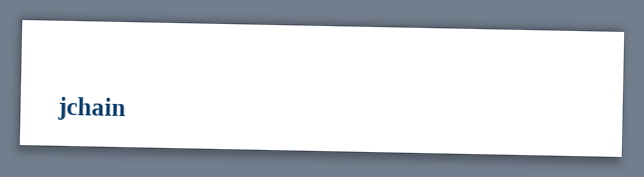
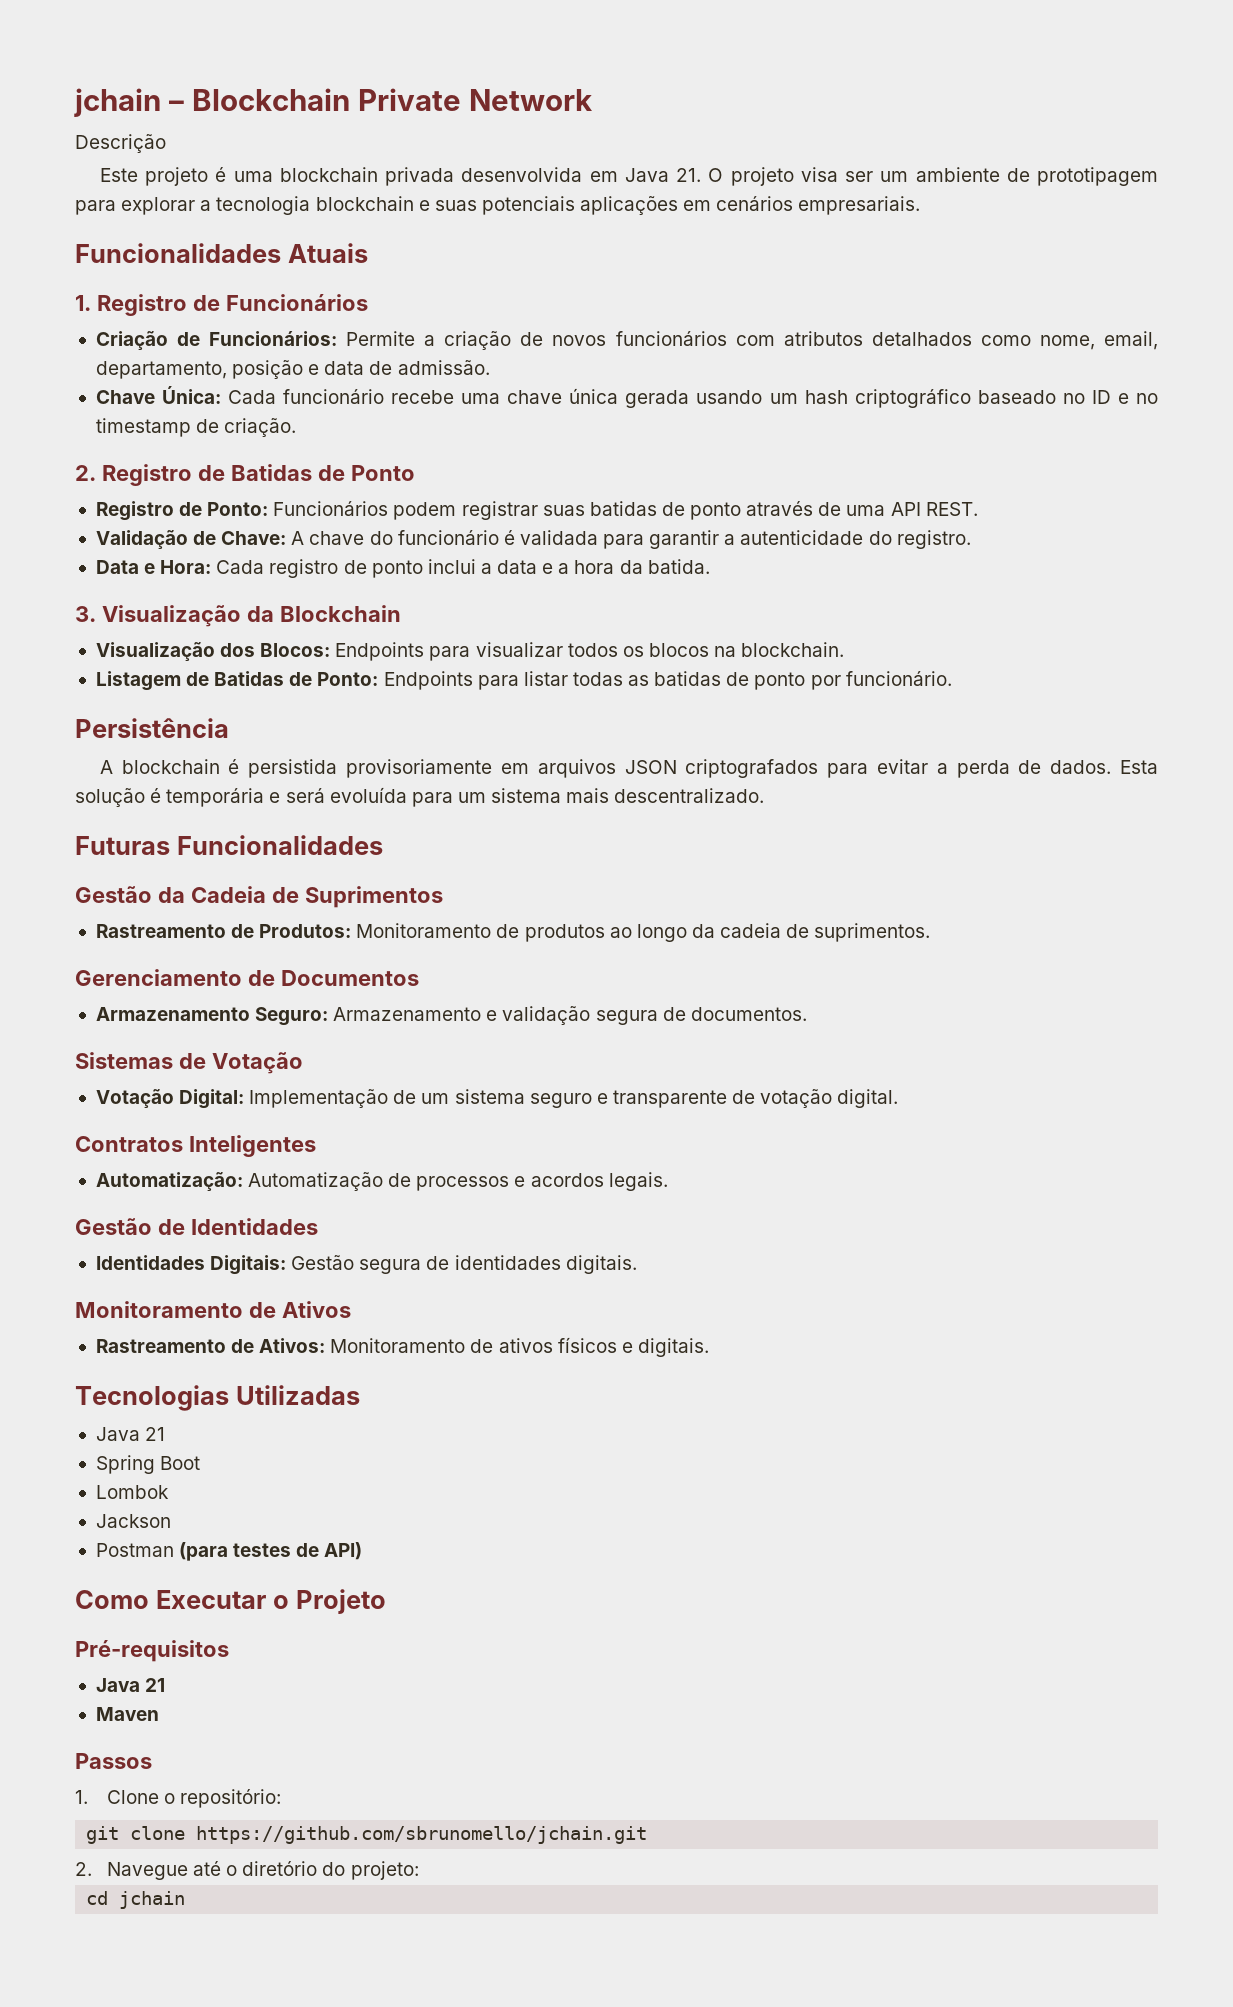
[57,96,126,122] jchain -> [74,88,592,117] [75,134,166,153] [99,167,1159,186] [75,196,921,215] [75,243,368,263] [75,294,368,316] [95,331,1158,350] [95,360,490,379] [95,386,1158,408] [95,418,297,437] [75,464,415,486] [95,501,978,521] [95,530,971,549] [95,559,710,578] [75,605,401,627] [95,642,845,661] [95,671,952,691] [75,718,229,738] [99,759,1158,778] [75,787,765,807] [75,835,383,855] [75,886,443,908] [95,923,931,942] [75,969,419,986] [95,1006,807,1026] [75,1052,303,1074] [95,1089,899,1109] [75,1135,316,1157] [95,1172,668,1191] [75,1218,318,1235] [95,1255,637,1275] [75,1301,351,1318] [95,1337,709,1357] [75,1385,360,1411] [95,1427,166,1441] [95,1455,201,1474] [95,1485,169,1499] [95,1514,171,1528] [95,1542,363,1561] [75,1589,386,1614] [75,1640,229,1662] [95,1678,166,1692] [95,1707,159,1721] [75,1753,152,1769] [75,1789,282,1808] [86,1826,648,1844] [75,1861,419,1880] [86,1891,186,1909] jchain – Blockchain Private Network // Descrição // Este projeto é uma blockchain privada desenvolvida em Java 21. O projeto visa ser um ambiente de prototipagem para explorar a tecnologia blockchain e suas potenciais aplicações em cenários empresariais. // Funcionalidades Atuais // 1. Registro de Funcionários // Criação de Funcionários: Permite a criação de novos funcionários com atributos detalhados como nome, email, departamento, posição e data de admissão. // Chave Única: Cada funcionário recebe uma chave única gerada usando um hash criptográfico baseado no ID e no timestamp de criação. // 2. Registro de Batidas de Ponto // Registro de Ponto: Funcionários podem registrar suas batidas de ponto através de uma API REST. // Validação de Chave: A chave do funcionário é validada para garantir a autenticidade do registro. // Data e Hora: Cada registro de ponto inclui a data e a hora da batida. // 3. Visualização da Blockchain // Visualização dos Blocos: Endpoints para visualizar todos os blocos na blockchain. // Listagem de Batidas de Ponto: Endpoints para listar todas as batidas de ponto por funcionário. // Persistência // A blockchain é persistida provisoriamente em arquivos JSON criptografados para evitar a perda de dados. Esta solução é temporária e será evoluída para um sistema mais descentralizado. // Futuras Funcionalidades // Gestão da Cadeia de Suprimentos // Rastreamento de Produtos: Monitoramento de produtos ao longo da cadeia de suprimentos. // Gerenciamento de Documentos // Armazenamento Seguro: Armazenamento e validação segura de documentos. // Sistemas de Votação // Votação Digital: Implementação de um sistema seguro e transparente de votação digital. // Contratos Inteligentes // Automatização: Automatização de processos e acordos legais. // Gestão de Identidades // Identidades Digitais: Gestão segura de identidades digitais. // Monitoramento de Ativos // Rastreamento de Ativos: Monitoramento de ativos físicos e digitais. // Tecnologias Utilizadas // Java 21 // Spring Boot // Lombok // Jackson // Postman (para testes de API) // Como Executar o Projeto // Pré-requisitos // Java 21 // Maven // Passos // 1. Clone o repositório: // git clone https://github.com/sbrunomello/jchain.git // 2. Navegue até o diretório do projeto: // cd jchain

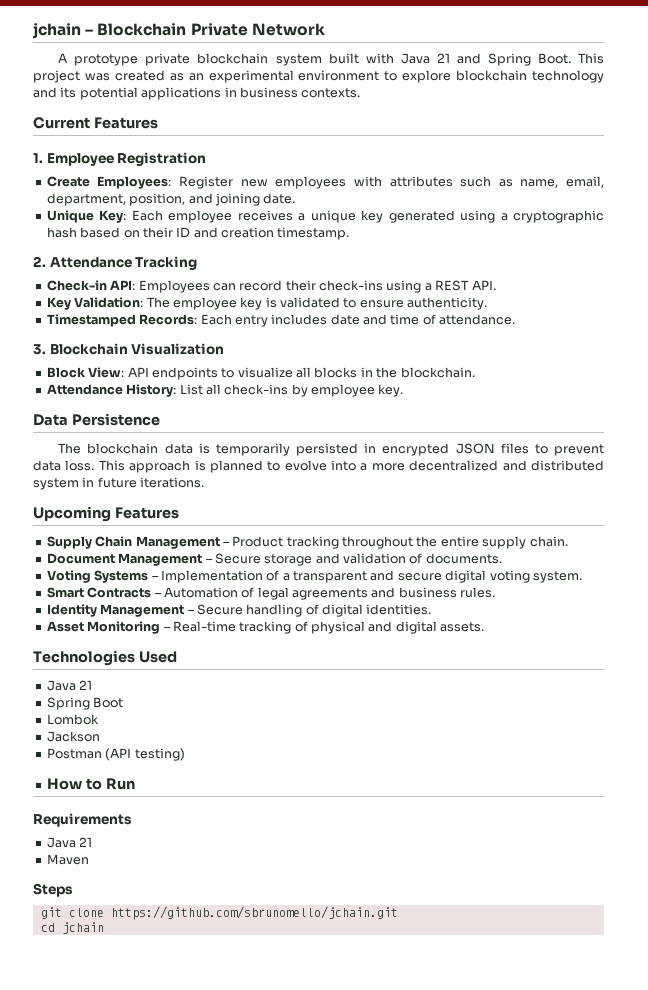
[75,134,166,153] [99,167,1159,186] [75,196,921,215] [75,243,368,263] [75,294,368,316] [95,331,1158,350] [95,360,490,379] [95,386,1158,408] [95,418,297,437] [75,464,415,486] [95,501,978,521] [95,530,971,549] [95,559,710,578] [75,605,401,627] [95,642,845,661] [95,671,952,691] [75,718,229,738] [99,759,1158,778] [75,787,765,807] [75,835,383,855] [75,886,443,908] [95,923,931,942] [75,969,419,986] [95,1006,807,1026] [75,1052,303,1074] [95,1089,899,1109] [75,1135,316,1157] [95,1172,668,1191] [75,1218,318,1235] [95,1255,637,1275] [75,1301,351,1318] [95,1337,709,1357] [75,1385,360,1411] Descrição // Este projeto é uma blockchain privada desenvolvida em Java 21. O projeto visa ser um ambiente de prototipagem para explorar a tecnologia blockchain e suas potenciais aplicações em cenários empresariais. // Funcionalidades Atuais // 1. Registro de Funcionários // Criação de Funcionários: Permite a criação de novos funcionários com atributos detalhados como nome, email, departamento, posição e data de admissão. // Chave Única: Cada funcionário recebe uma chave única gerada usando um hash criptográfico baseado no ID e no timestamp de criação. // 2. Registro de Batidas de Ponto // Registro de Ponto: Funcionários podem registrar suas batidas de ponto através de uma API REST. // Validação de Chave: A chave do funcionário é validada para garantir a autenticidade do registro. // Data e Hora: Cada registro de ponto inclui a data e a hora da batida. // 3. Visualização da Blockchain // Visualização dos Blocos: Endpoints para visualizar todos os blocos na blockchain. // Listagem de Batidas de Ponto: Endpoints para listar todas as batidas de ponto por funcionário. // Persistência // A blockchain é persistida provisoriamente em arquivos JSON criptografados para evitar a perda de dados. Esta solução é temporária e será evoluída para um sistema mais descentralizado. // Futuras Funcionalidades // Gestão da Cadeia de Suprimentos // Rastreamento de Produtos: Monitoramento de produtos ao longo da cadeia de suprimentos. // Gerenciamento de Documentos // Armazenamento Seguro: Armazenamento e validação segura de documentos. // Sistemas de Votação // Votação Digital: Implementação de um sistema seguro e transparente de votação digital. // Contratos Inteligentes // Automatização: Automatização de processos e acordos legais. // Gestão de Identidades // Identidades Digitais: Gestão segura de identidades digitais. // Monitoramento de Ativos // Rastreamento de Ativos: Monitoramento de ativos físicos e digitais. // Tecnologias Utilizadas -> [58,53,604,66] [33,70,604,83] [33,87,361,100] [33,117,158,129] [33,152,207,166] [46,176,604,189] [46,193,296,206] [46,210,605,223] [46,227,350,240] [33,256,198,270] [46,280,496,293] [46,297,488,310] [46,314,516,327] [33,343,225,355] [46,367,475,380] [46,384,404,397] [33,413,160,426] [58,443,605,456] [33,460,604,473] [33,477,205,490] [33,506,179,522] [46,536,568,549] [46,553,502,566] [46,570,582,583] [46,587,496,600] [46,604,432,617] [46,621,485,634] [33,650,177,666] A prototype private blockchain system built with Java 21 and Spring Boot. This project was created as an experimental environment to explore blockchain technology and its potential applications in business contexts. // Current Features // 1. Employee Registration // Create Employees: Register new employees with attributes such as name, email, department, position, and joining date. // Unique Key: Each employee receives a unique key generated using a cryptographic hash based on their ID and creation timestamp. // 2. Attendance Tracking // Check-in API: Employees can record their check-ins using a REST API. // Key Validation: The employee key is validated to ensure authenticity. // Timestamped Records: Each entry includes date and time of attendance. // 3. Blockchain Visualization // Block View: API endpoints to visualize all blocks in the blockchain. // Attendance History: List all check-ins by employee key. // Data Persistence // The blockchain data is temporarily persisted in encrypted JSON files to prevent data loss. This approach is planned to evolve into a more decentralized and distributed system in future iterations. // Upcoming Features // Supply Chain Management – Product tracking throughout the entire supply chain. // Document Management – Secure storage and validation of documents. // Voting Systems – Implementation of a transparent and secure digital voting system. // Smart Contracts – Automation of legal agreements and business rules. // Identity Management – Secure handling of digital identities. // Asset Monitoring – Real-time tracking of physical and digital assets. // Technologies Used
[179,1542,363,1561] [75,1589,386,1614] [75,1640,229,1662] [95,1678,166,1692] [95,1707,159,1721] [75,1753,152,1769] [75,1789,282,1808] [86,1826,648,1844] [75,1861,419,1880] (para testes de API) // Como Executar o Projeto // Pré-requisitos // Java 21 // Maven // Passos // 1. Clone o repositório: // git clone https://github.com/sbrunomello/jchain.git // 2. Navegue até o diretório do projeto: -> [105,748,185,761] [46,778,135,790] [33,813,132,827] [46,837,93,848] [46,854,89,865] [33,883,73,897] [40,906,398,920] (API testing) // How to Run // Requirements // Java 21 // Maven // Steps // git clone https://github.com/sbrunomello/jchain.git

